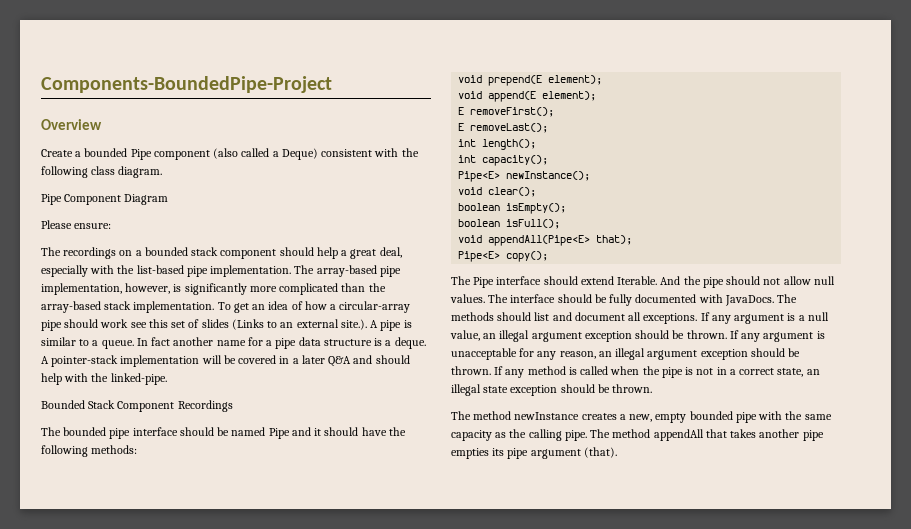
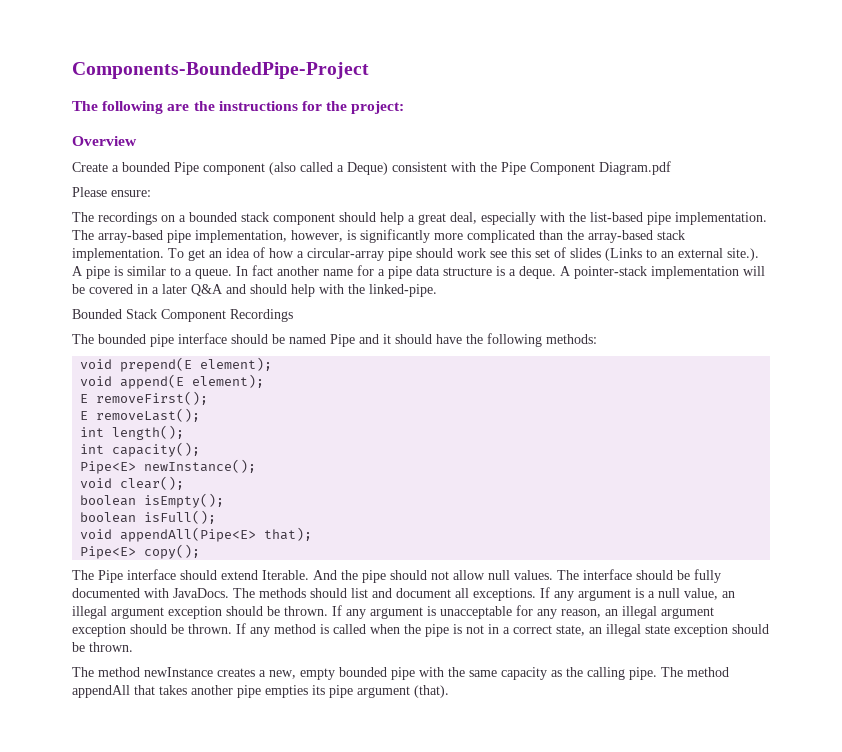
(332, 84) none -> [72,101,405,114] // The following are the instructions for the project:
[41,166,163,178] following class diagram. // -> (497, 167) none
[124,194,169,205] Diagram -> [599,161,671,175] Diagram.pdf

